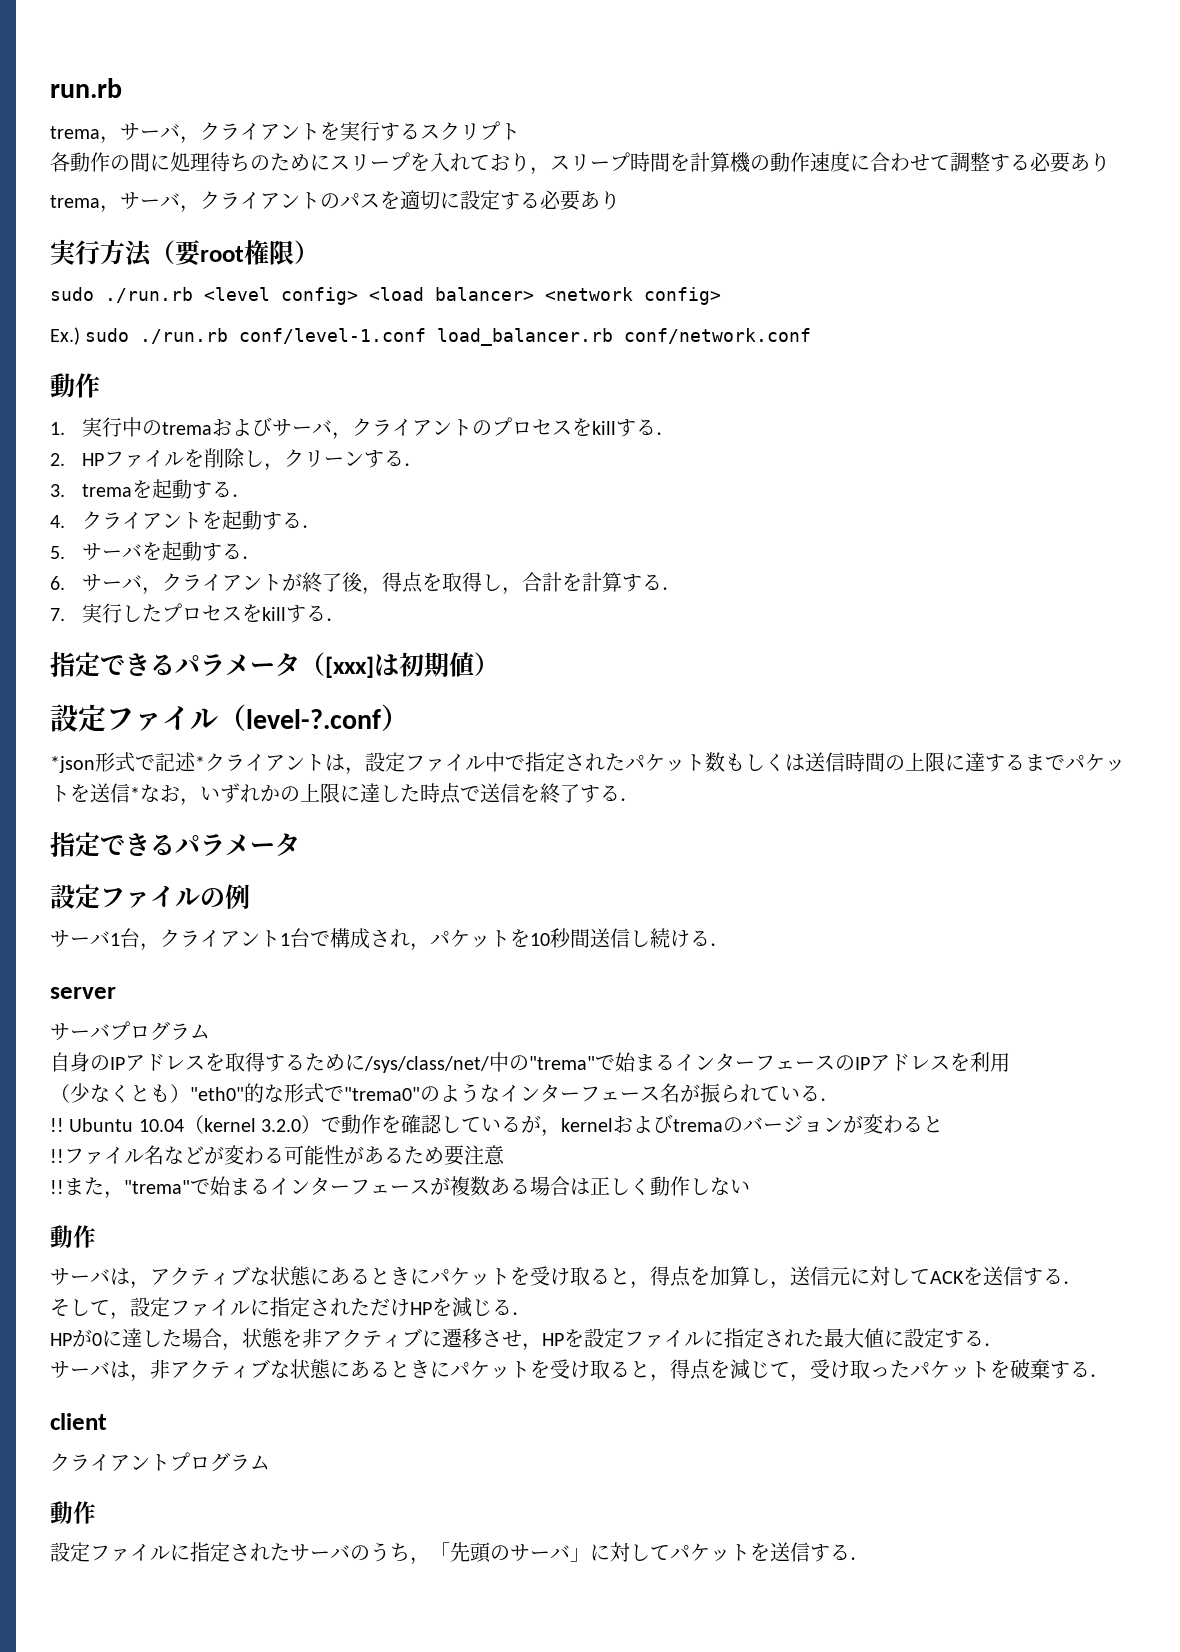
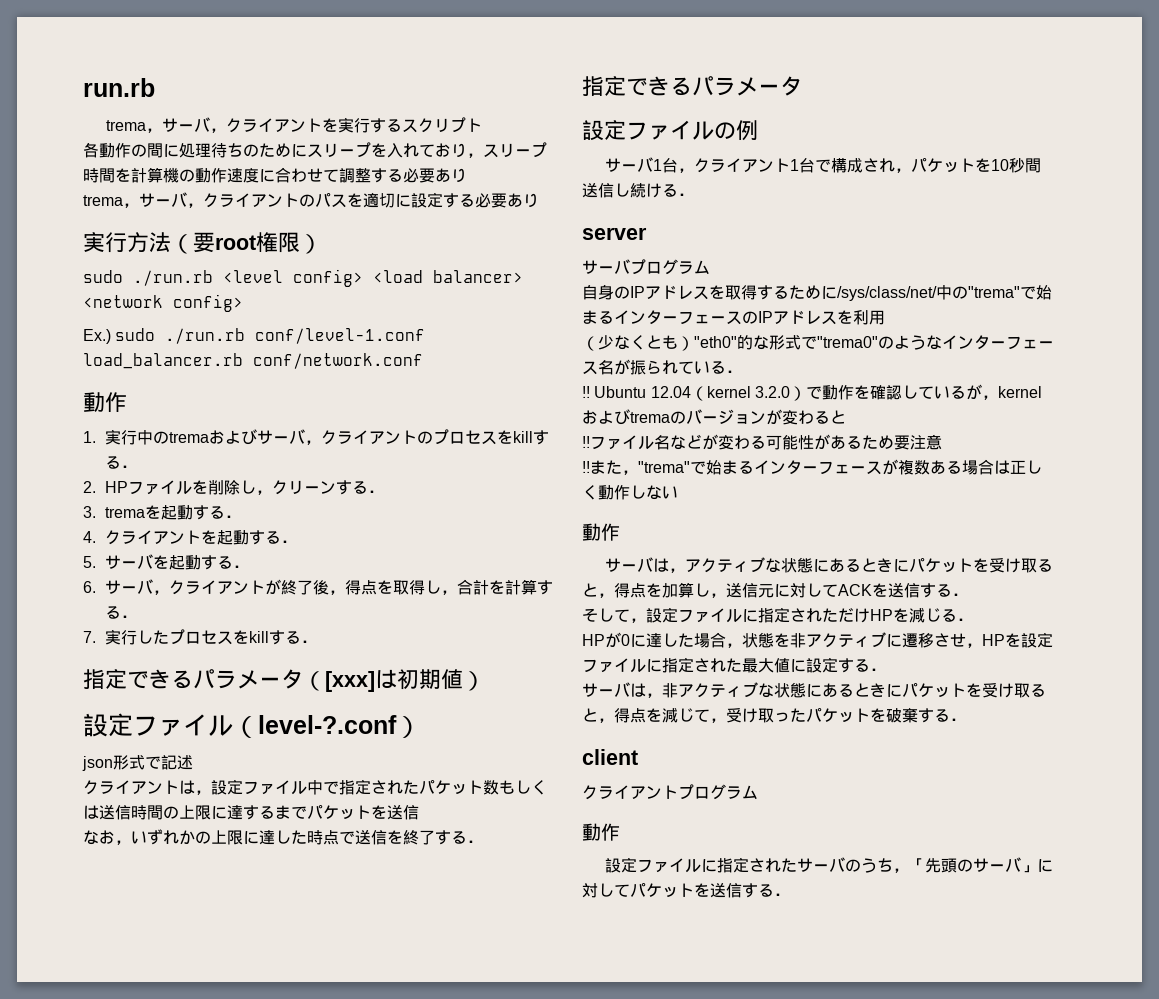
[50,756,95,773] *json -> [82,756,113,771] json
[195,756,205,770] * -> (193, 762) //
[130,787,140,801] * -> (419, 812) //
[138,1119,184,1132] 10.04 -> [650,386,691,398] 12.04

